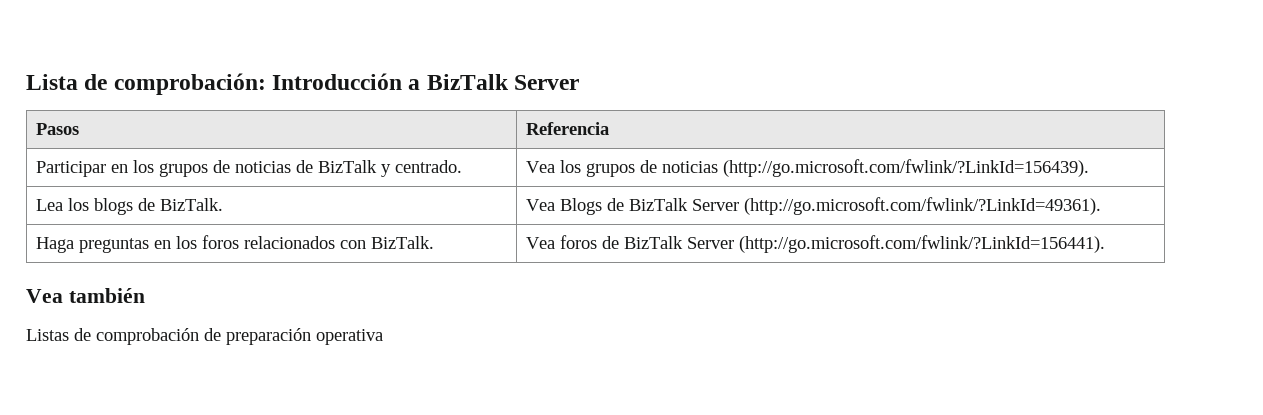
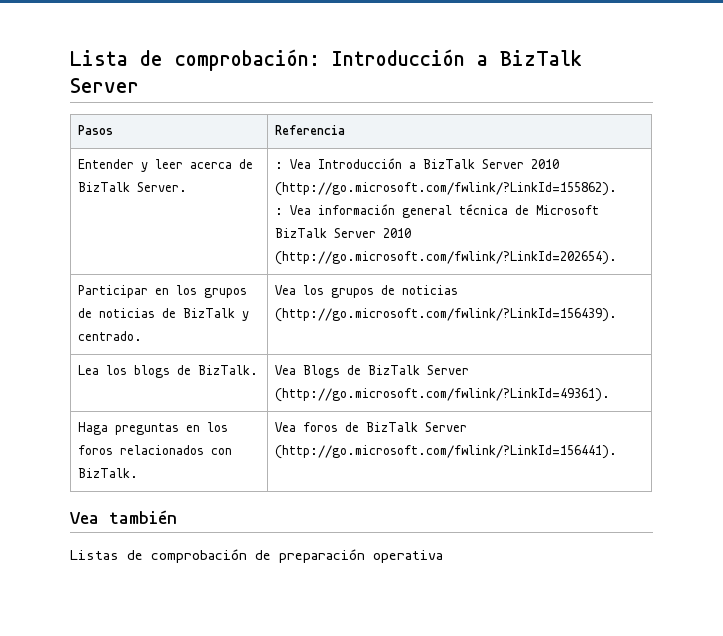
(609, 128) none -> [77,159,253,172] [77,182,187,192] [274,158,559,169] [274,182,617,196] [274,204,599,218] [274,228,411,238] [274,251,617,265] // Entender y leer acerca de BizTalk Server. | : Vea Introducción a BizTalk Server 2010 (http://go.microsoft.com/fwlink/?LinkId=155862). // : Vea información general técnica de Microsoft BizTalk Server 2010 (http://go.microsoft.com/fwlink/?LinkId=202654).

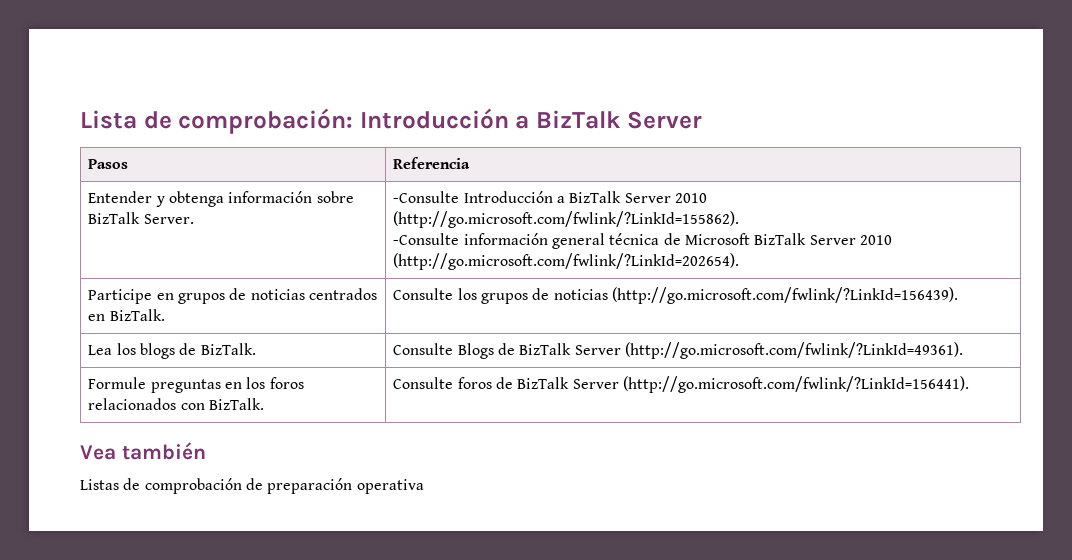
[154,159,253,169] leer acerca de -> [168,191,354,207] obtenga información sobre
[274,159,311,169] : Vea -> [393,191,460,203] -Consulte
[274,205,311,215] : Vea -> [393,233,460,245] -Consulte
[77,285,247,298] [77,308,249,321] [77,331,142,341] [274,285,296,295] Participar en los grupos de noticias de BizTalk y centrado. | Vea -> [88,288,377,304] [88,309,165,321] [393,288,454,300] Participe en grupos de noticias centrados en BizTalk. | Consulte
[274,365,296,375] Vea -> [393,343,454,355] Consulte
[77,422,108,435] Haga -> [88,377,147,389] Formule
[274,422,296,432] Vea -> [393,377,454,389] Consulte

